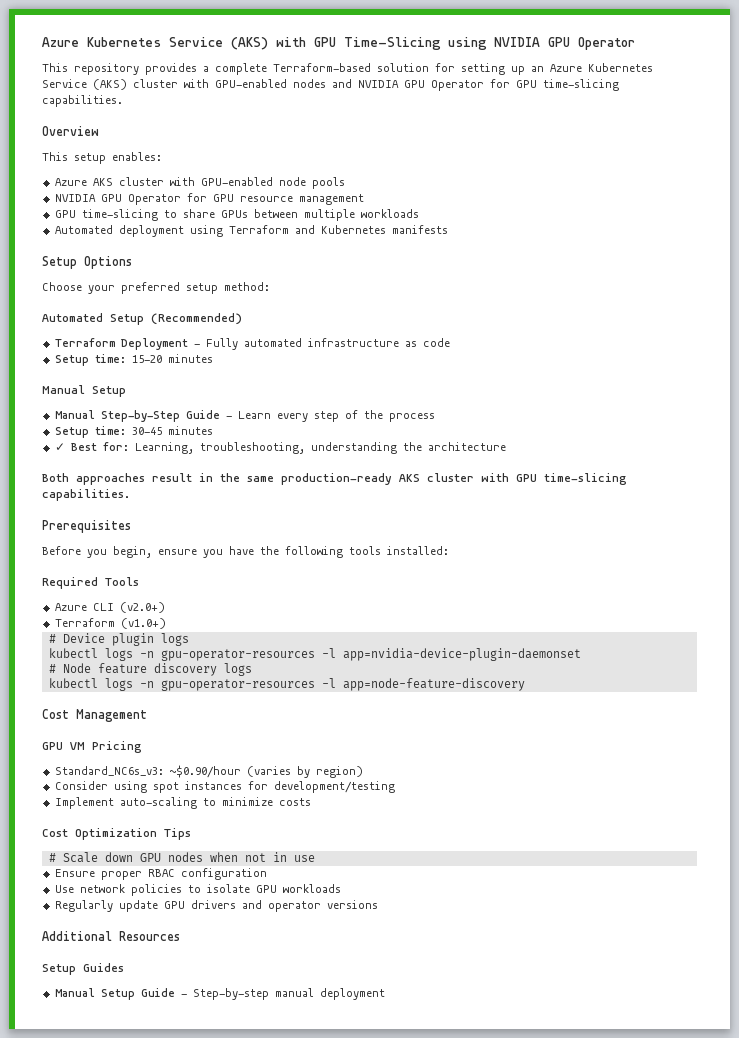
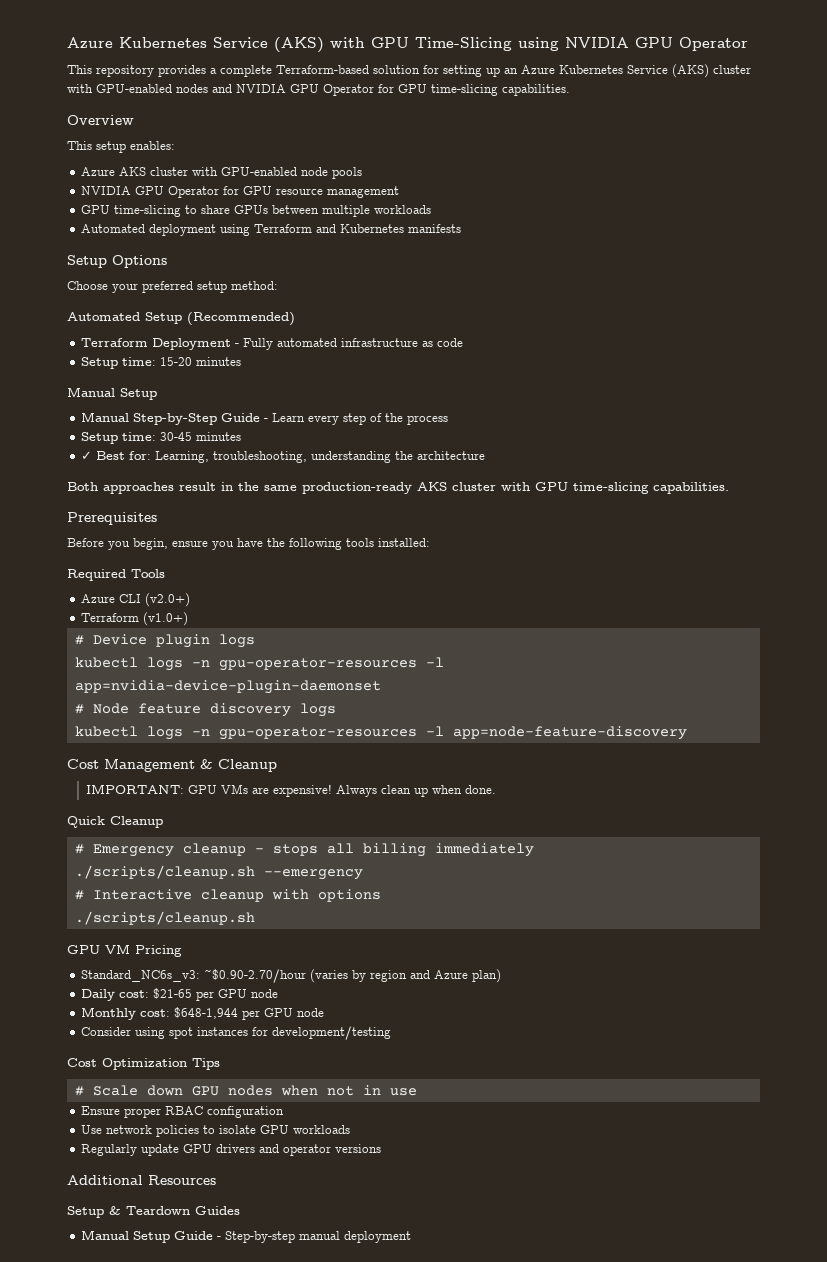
(147, 715) none -> [200,759,277,772] [86,784,497,797] [67,816,163,828] [74,843,534,857] [74,865,363,880] [74,889,381,902] [74,911,255,925] & Cleanup // IMPORTANT: GPU VMs are expensive! Always clean up when done. // Quick Cleanup // # Emergency cleanup - stops all billing immediately // ./scripts/cleanup.sh --emergency // # Interactive cleanup with options // ./scripts/cleanup.sh
[169,765,241,778] ~$0.90/hour -> [203,969,306,983] ~$0.90-2.70/hour
[315,766,363,778] region) -> [369,969,501,983] [80,988,278,1001] [80,1007,324,1020] region and Azure plan) // Daily cost: $21-65 per GPU node // Monthly cost: $648-1,944 per GPU node
[54,797,311,809] // Implement auto-scaling to minimize costs -> (391, 1033) none
(76, 969) none -> [109,1206,190,1215] & Teardown

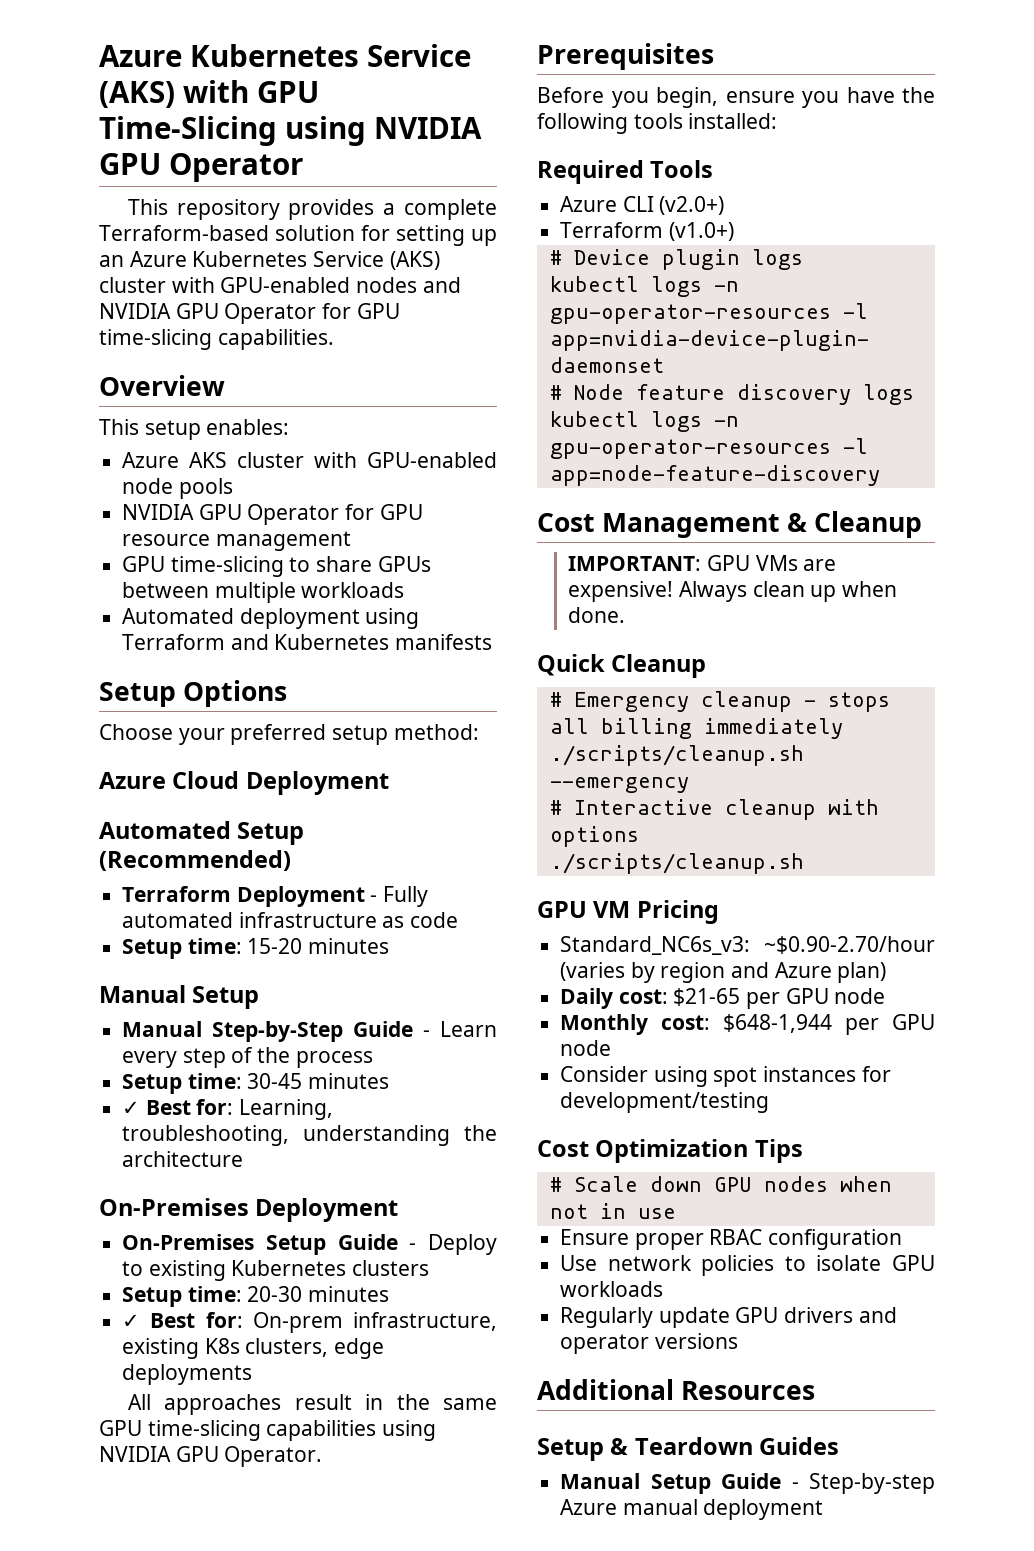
(278, 285) none -> [99,771,389,795] // Azure Cloud Deployment
[67,482,98,491] Both -> [99,1198,399,1222] [122,1234,497,1255] [122,1260,430,1281] [122,1286,390,1307] [122,1312,497,1333] [122,1338,385,1359] [122,1364,253,1385] [127,1394,151,1410] On-Premises Deployment // On-Premises Setup Guide - Deploy to existing Kubernetes clusters // Setup time: 20-30 minutes // ✓ Best for: On-prem infrastructure, existing K8s clusters, edge deployments // All
[302,482,729,494] production-ready AKS cluster with GPU time-slicing capabilities. -> [99,1420,437,1441] [99,1446,323,1467] GPU time-slicing capabilities using NVIDIA GPU Operator.
(295, 1237) none -> [560,1499,618,1515] Azure

